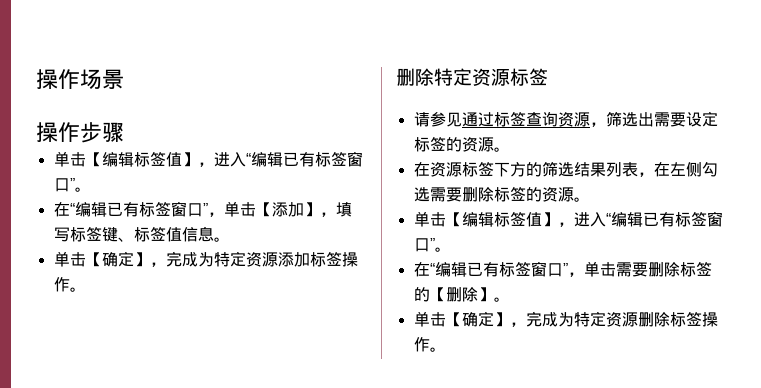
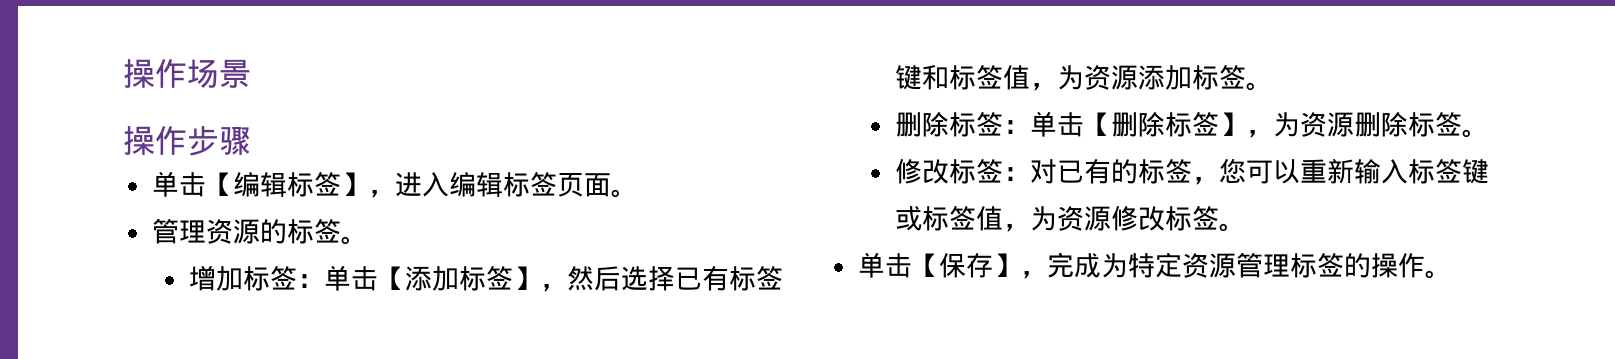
[165,151,363,167] [53,178,91,192] [53,201,352,217] [53,226,230,242] [53,251,358,267] [53,277,86,292] [396,68,548,86] [413,111,718,127] [413,136,510,152] [413,161,718,177] [413,186,590,202] [413,211,723,227] [413,238,451,252] [413,261,712,277] [413,287,510,302] [413,311,718,327] [413,337,446,352] 值】，进入“编辑已有标签窗口”。 // 在“编辑已有标签窗口”，单击【添加】，填写标签键、标签值信息。 // 单击【确定】，完成为特定资源添加标签操作。 // 删除特定资源标签 // 请参见通过标签查询资源，筛选出需要设定标签的资源。 // 在资源标签下方的筛选结果列表，在左侧勾选需要删除标签的资源。 // 单击【编辑标签值】，进入“编辑已有标签窗口”。 // 在“编辑已有标签窗口”，单击需要删除标签的【删除】。 // 单击【确定】，完成为特定资源删除标签操作。 -> [341,171,639,198] [152,218,369,245] [188,265,783,292] [894,64,1273,91] [894,111,1489,138] [894,158,1489,185] [894,205,1246,232] [858,252,1453,279] 】，进入编辑标签页面。 // 管理资源的标签。 // 增加标签：单击【添加标签】，然后选择已有标签键和标签值，为资源添加标签。 // 删除标签：单击【删除标签】，为资源删除标签。 // 修改标签：对已有的标签，您可以重新输入标签键或标签值，为资源修改标签。 // 单击【保存】，完成为特定资源管理标签的操作。

